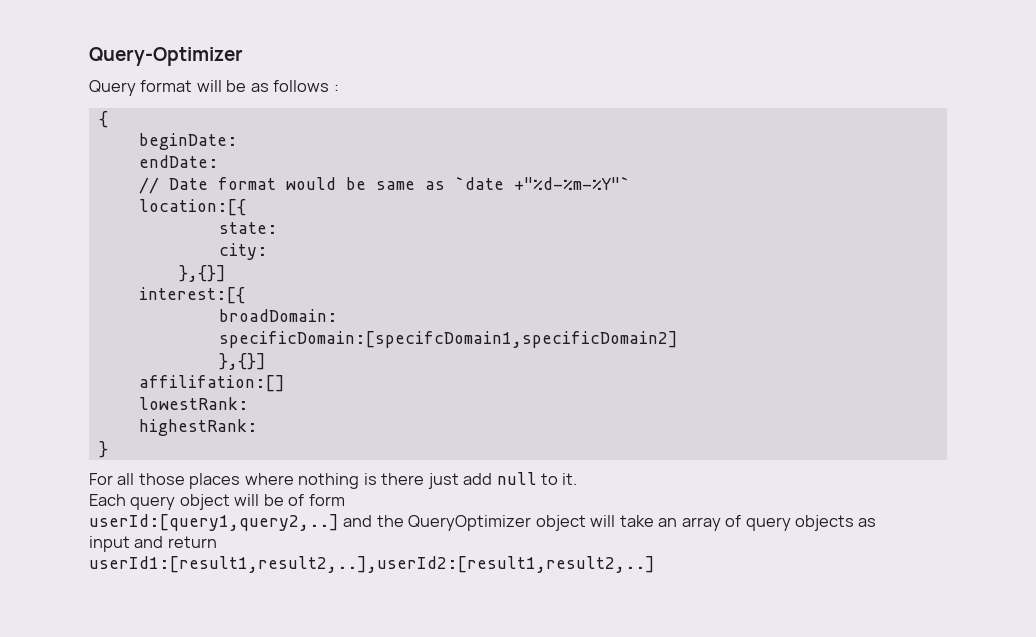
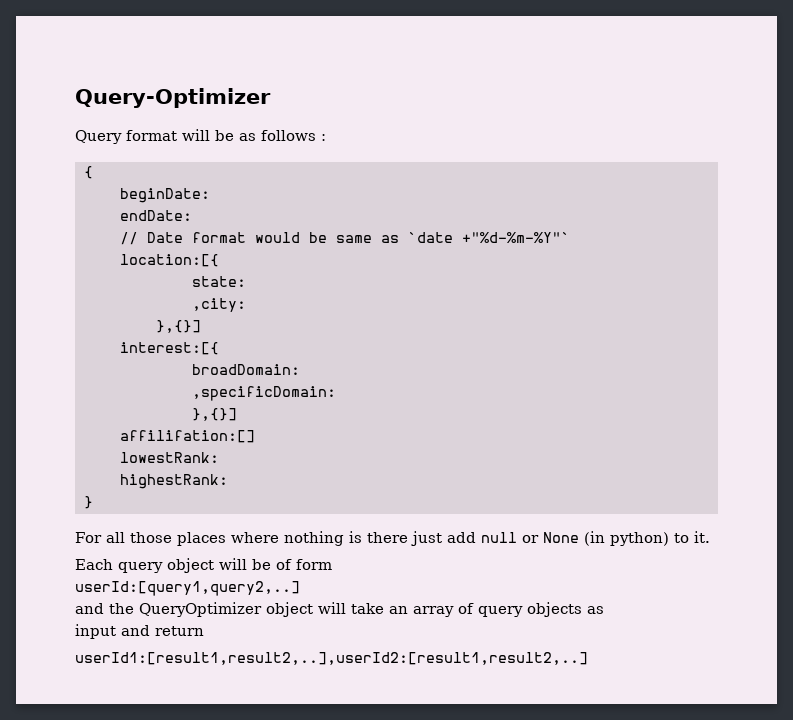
[218,243,267,260] city: -> [192,298,246,312] ,city:
[218,331,678,348] specificDomain:[specifcDomain1,specificDomain2] -> [192,386,336,401] ,specificDomain:
(537, 478) none -> [522,531,669,546] or None (in python)
(339, 522) none -> (300, 588) //

